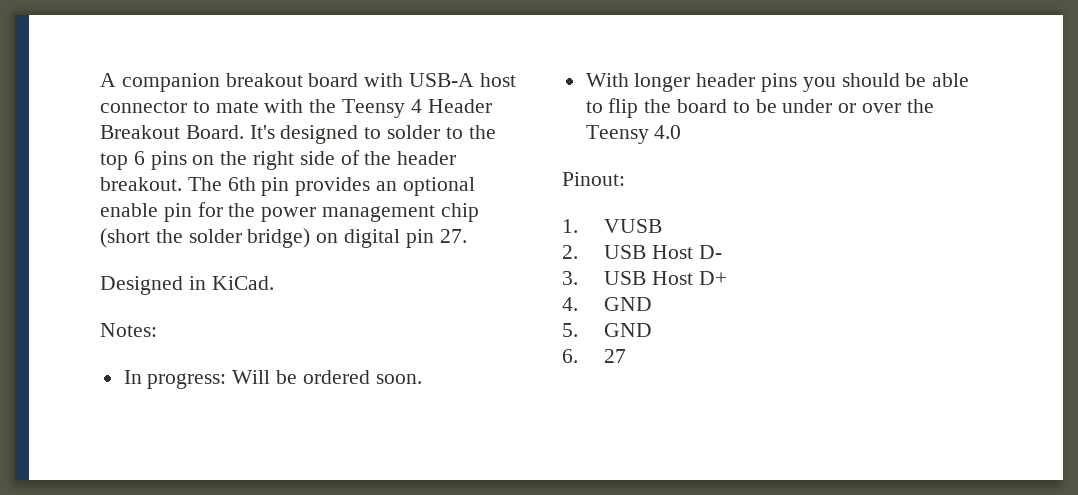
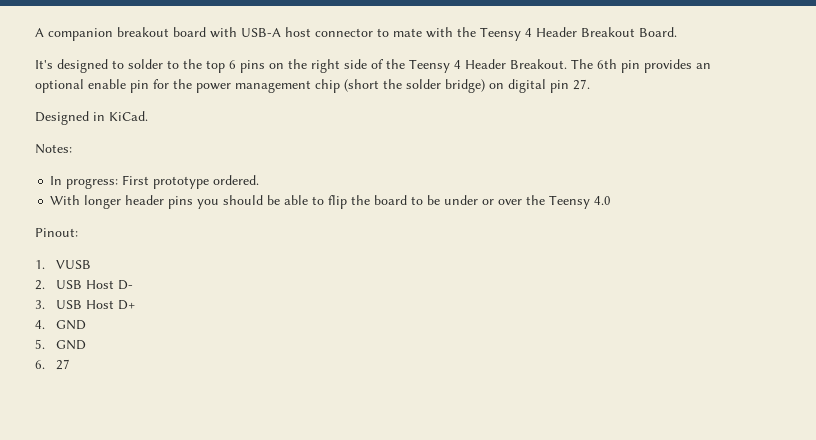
(244, 132) none -> (677, 32) //
[397,151,457,165] [100,177,182,191] header breakout. -> [409,59,567,73] Teensy 4 Header Breakout.
[232,370,422,384] Will be ordered soon. -> [122,175,260,189] First prototype ordered.

